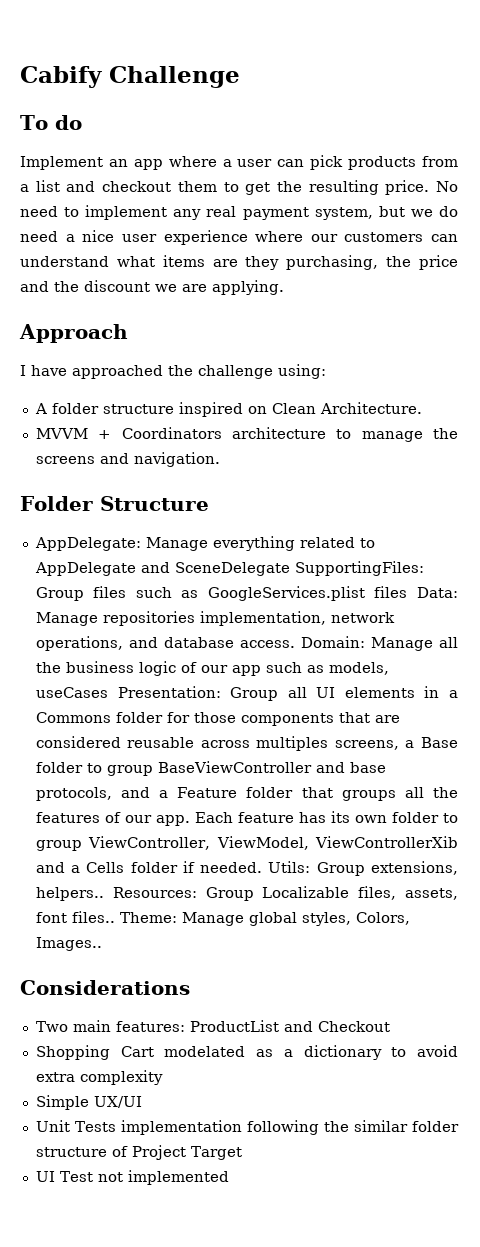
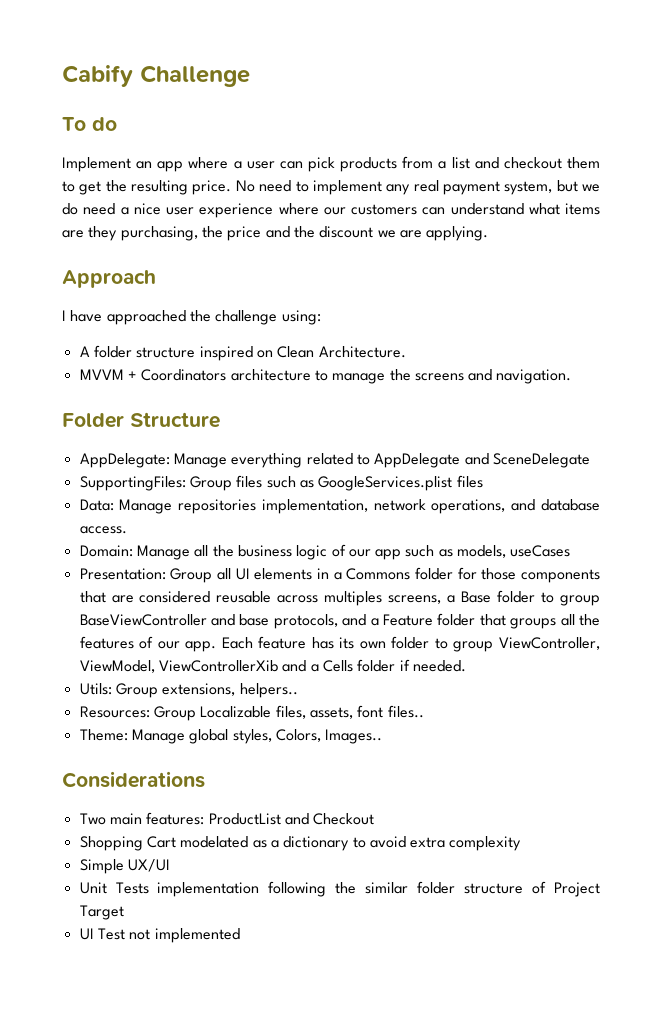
(290, 569) none -> (590, 460) //
(408, 592) none -> (483, 481) //
(295, 644) none -> (127, 530) //
(108, 692) none -> (571, 551) //
(263, 867) none -> (466, 666) //
(104, 894) none -> (298, 690) //
(115, 917) none -> (424, 711) //

